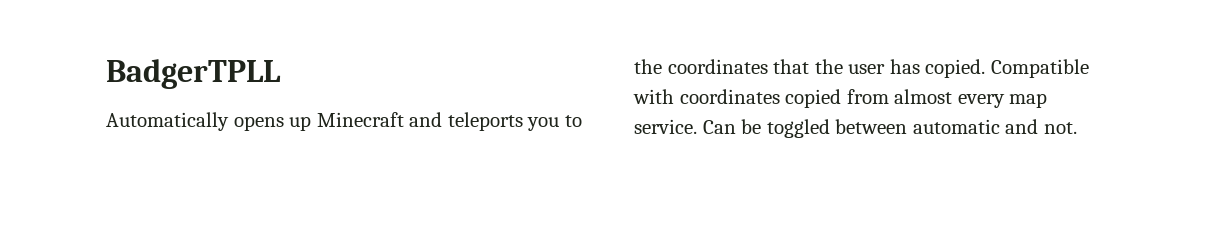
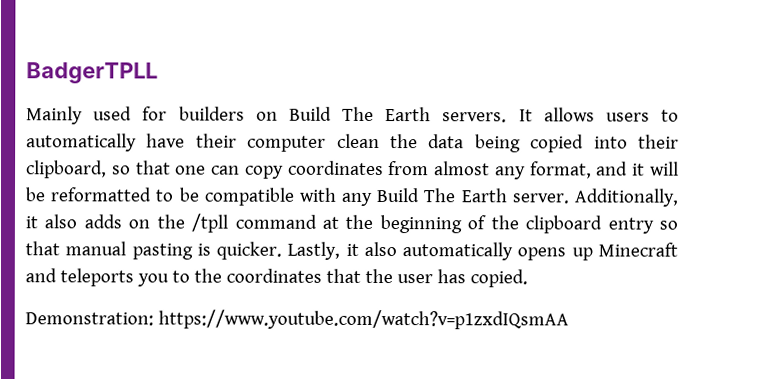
[106,112,229,131] Automatically -> [26,106,679,125] [26,133,679,153] [26,160,679,180] [25,187,679,207] [25,213,679,234] [25,241,514,261] Mainly used for builders on Build The Earth servers. It allows users to automatically have their computer clean the data being copied into their clipboard, so that one can copy coordinates from almost any format, and it will be reformatted to be compatible with any Build The Earth server. Additionally, it also adds on the /tpll command at the beginning of the clipboard entry so that manual pasting is quicker. Lastly, it also automatically
[990,59,1089,78] [633,89,1048,108] [634,119,1077,138] Compatible with coordinates copied from almost every map service. Can be toggled between automatic and not. -> [25,309,569,330] // Demonstration: https://www.youtube.com/watch?v=p1zxdIQsmAA

